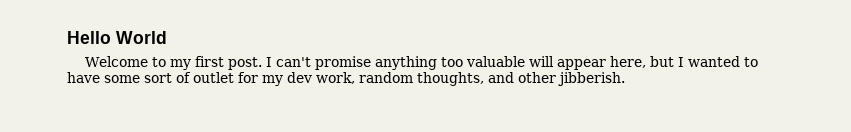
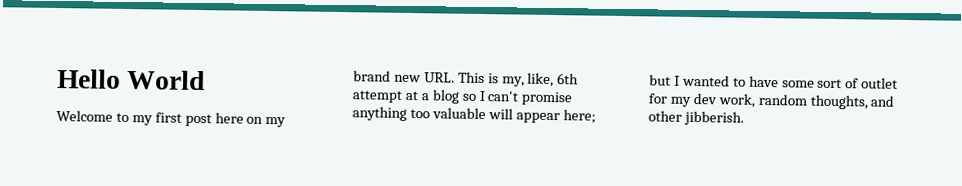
[227,57,262,70] post. -> [184,112,287,128] [353,70,580,88] [352,89,476,104] post here on my brand new URL. This is my, like, 6th attempt at a blog so
[609,56,646,68] here, -> [562,109,596,124] here;

